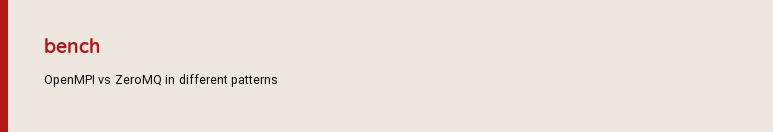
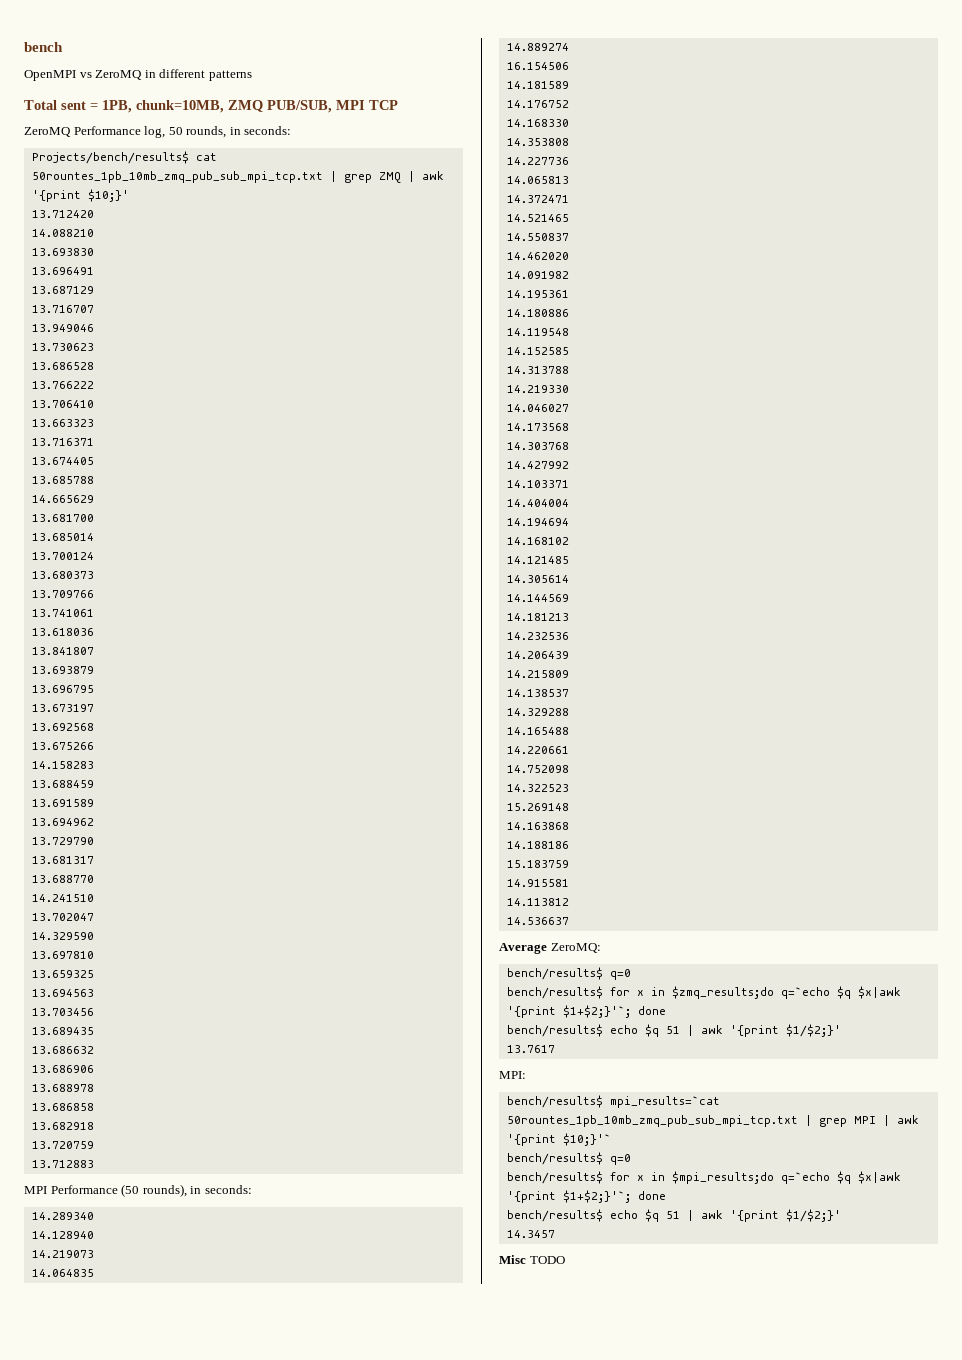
(278, 81) none -> [24,100,398,113] [24,126,292,138] [31,151,217,164] [31,171,444,183] [31,189,129,202] [31,210,94,218] [31,229,94,237] [31,248,94,256] [31,267,94,275] [31,286,94,294] [31,305,94,313] [31,324,94,332] [31,343,94,351] [31,362,94,370] [31,381,94,389] [31,400,94,408] [31,419,94,427] [31,438,94,446] [31,457,94,465] [31,476,94,484] [31,495,94,503] [31,514,94,522] [31,533,94,541] [31,552,94,560] [31,571,94,579] [31,590,94,598] [31,609,94,617] [31,628,94,636] [31,647,94,655] [31,666,94,674] [31,685,94,693] [31,704,94,712] [31,723,94,731] [31,742,94,750] [31,761,94,769] [31,780,94,788] [31,799,94,807] [31,818,94,826] [31,837,94,845] [31,856,94,864] [31,875,94,883] [31,894,94,902] [31,913,94,921] [31,932,94,940] [31,951,94,959] [31,970,94,978] [31,989,94,997] [31,1008,94,1016] [31,1027,94,1035] [31,1046,94,1054] [31,1065,94,1073] [31,1084,94,1092] [31,1103,94,1111] [31,1122,94,1130] [31,1141,94,1149] [31,1160,94,1168] [24,1184,252,1197] [31,1212,94,1220] [31,1231,94,1239] [31,1250,94,1258] [31,1269,94,1277] [506,43,569,51] [506,62,569,70] [506,81,569,89] [506,100,569,108] [506,119,569,127] [506,138,569,146] [506,157,569,165] [506,176,569,184] [506,195,569,203] [506,214,569,222] [506,233,569,241] [506,252,569,260] [506,271,569,279] [506,290,569,298] [506,309,569,317] [506,328,569,336] [506,347,569,355] [506,366,569,374] [506,385,569,393] [506,404,569,412] [506,423,569,431] [506,442,569,450] [506,461,569,469] [506,480,569,488] [506,499,569,507] [506,518,569,526] [506,537,569,545] [506,556,569,564] [506,575,569,583] [506,594,569,602] [506,613,569,621] [506,632,569,640] [506,651,569,659] [506,670,569,678] [506,689,569,697] [506,708,569,716] [506,727,569,735] [506,746,569,754] [506,765,569,773] [506,784,569,792] [506,803,569,811] [506,822,569,830] [506,841,569,849] [506,860,569,868] [506,879,569,887] [506,898,569,906] [506,917,569,925] [499,943,601,954] [506,967,631,980] [506,986,901,999] [506,1005,666,1018] [506,1024,841,1037] [506,1045,555,1053] [499,1071,526,1079] [506,1095,720,1108] [506,1115,919,1127] [506,1133,611,1146] [506,1152,631,1165] [506,1171,901,1184] [506,1190,666,1203] [506,1209,841,1222] [506,1230,555,1238] [499,1255,565,1264] // Total sent = 1PB, chunk=10MB, ZMQ PUB/SUB, MPI TCP // ZeroMQ Performance log, 50 rounds, in seconds: // Projects/bench/results$ cat 50rountes_1pb_10mb_zmq_pub_sub_mpi_tcp.txt | grep ZMQ | awk '{print $10;}' // 13.712420 // 14.088210 // 13.693830 // 13.696491 // 13.687129 // 13.716707 // 13.949046 // 13.730623 // 13.686528 // 13.766222 // 13.706410 // 13.663323 // 13.716371 // 13.674405 // 13.685788 // 14.665629 // 13.681700 // 13.685014 // 13.700124 // 13.680373 // 13.709766 // 13.741061 // 13.618036 // 13.841807 // 13.693879 // 13.696795 // 13.673197 // 13.692568 // 13.675266 // 14.158283 // 13.688459 // 13.691589 // 13.694962 // 13.729790 // 13.681317 // 13.688770 // 14.241510 // 13.702047 // 14.329590 // 13.697810 // 13.659325 // 13.694563 // 13.703456 // 13.689435 // 13.686632 // 13.686906 // 13.688978 // 13.686858 // 13.682918 // 13.720759 // 13.712883 // MPI Performance (50 rounds), in seconds: // 14.289340 // 14.128940 // 14.219073 // 14.064835 // 14.889274 // 16.154506 // 14.181589 // 14.176752 // 14.168330 // 14.353808 // 14.227736 // 14.065813 // 14.372471 // 14.521465 // 14.550837 // 14.462020 // 14.091982 // 14.195361 // 14.180886 // 14.119548 // 14.152585 // 14.313788 // 14.219330 // 14.046027 // 14.173568 // 14.303768 // 14.427992 // 14.103371 // 14.404004 // 14.194694 // 14.168102 // 14.121485 // 14.305614 // 14.144569 // 14.181213 // 14.232536 // 14.206439 // 14.215809 // 14.138537 // 14.329288 // 14.165488 // 14.220661 // 14.752098 // 14.322523 // 15.269148 // 14.163868 // 14.188186 // 15.183759 // 14.915581 // 14.113812 // 14.536637 // Average ZeroMQ: // bench/results$ q=0 // bench/results$ for x in $zmq_results;do q=`echo $q $x|awk '{print $1+$2;}'`; done // bench/results$ echo $q 51 | awk '{print $1/$2;}' // 13.7617 // MPI: // bench/results$ mpi_results=`cat 50rountes_1pb_10mb_zmq_pub_sub_mpi_tcp.txt | grep MPI | awk '{print $10;}'` // bench/results$ q=0 // bench/results$ for x in $mpi_results;do q=`echo $q $x|awk '{print $1+$2;}'`; done // bench/results$ echo $q 51 | awk '{print $1/$2;}' // 14.3457 // Misc TODO

